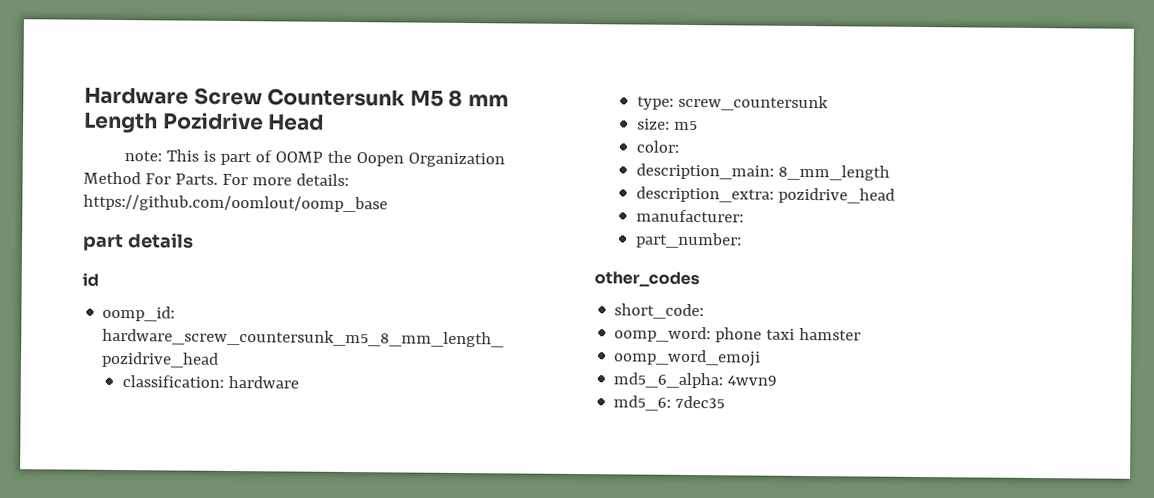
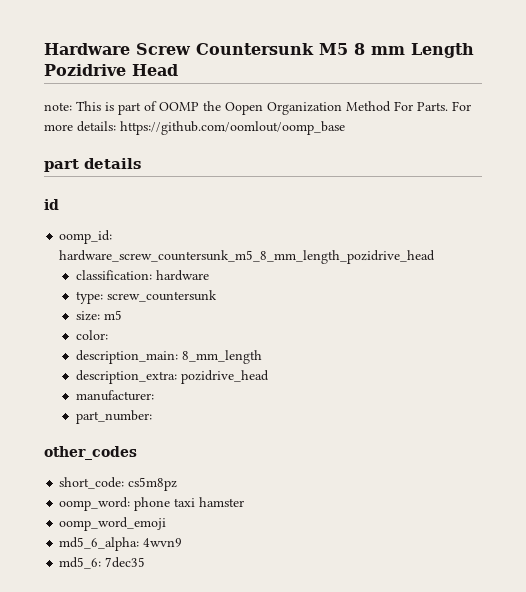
(705, 311) none -> [128,477,178,491] cs5m8pz

